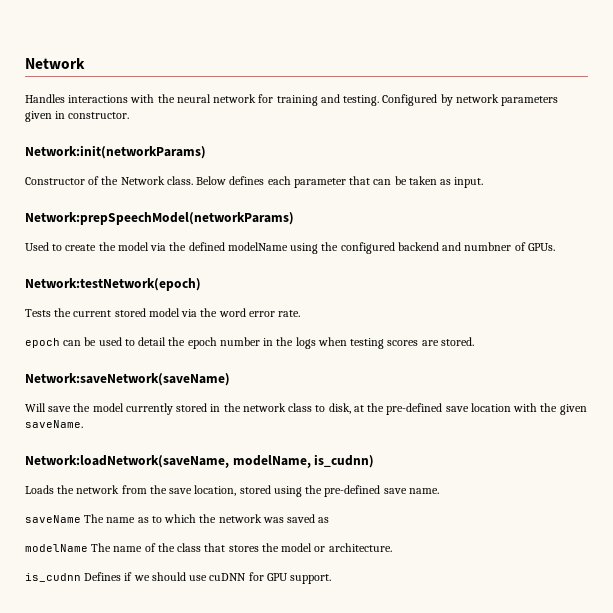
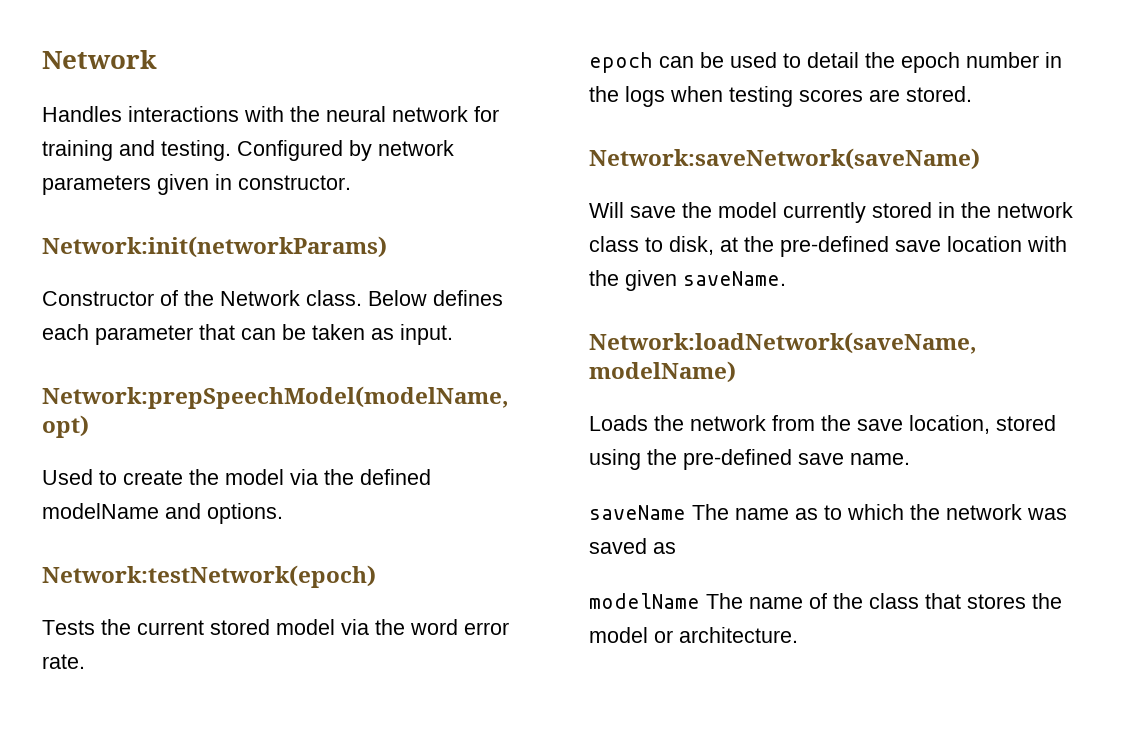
[25,212,294,225] Network:prepSpeechModel(networkParams) -> [42,386,509,409] [42,415,89,438] Network:prepSpeechModel(modelName, opt)
[290,242,555,254] using the configured backend and numbner of GPUs. -> [165,503,283,524] and options.
[232,454,375,468] modelName, is_cudnn) -> [589,361,736,383] modelName)
[25,572,332,584] // is_cudnn Defines if we should use cuDNN for GPU support. -> (798, 635) none

